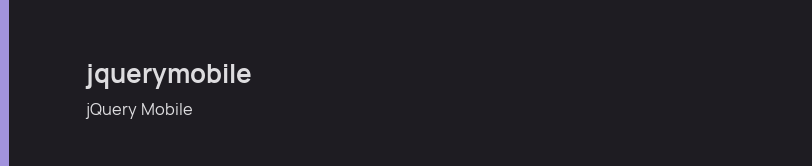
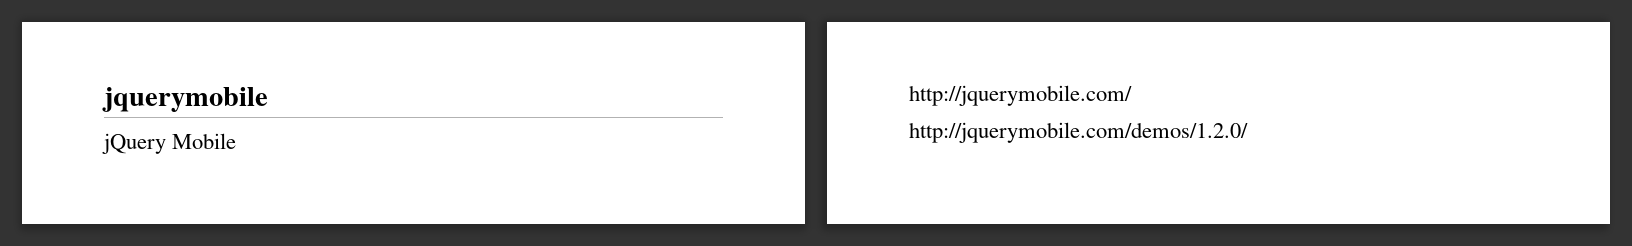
(194, 109) none -> [909,85,1132,106] [909,122,1248,143] // http://jquerymobile.com/ // http://jquerymobile.com/demos/1.2.0/

